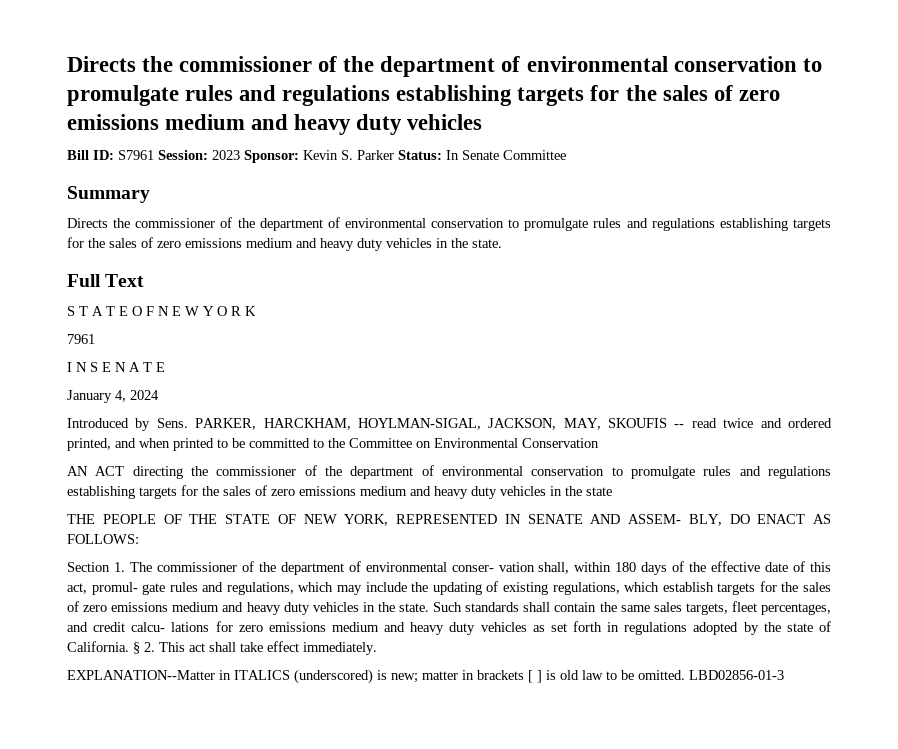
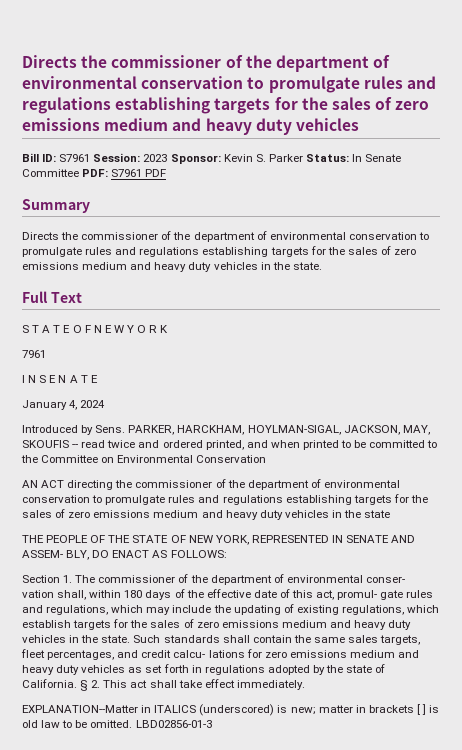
(566, 155) none -> [82,169,167,177] PDF: S7961 PDF

